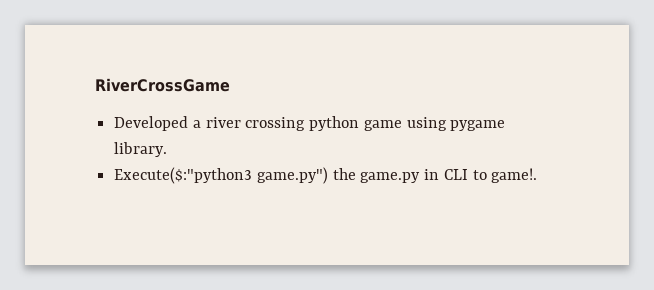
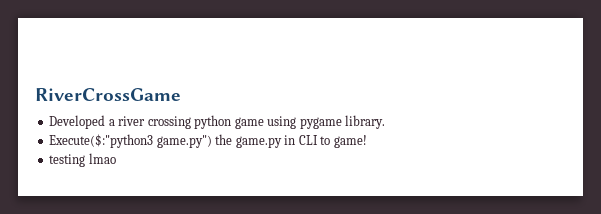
[491,168,538,183] game!. -> [333,135,367,148] [49,153,116,167] game! // testing lmao

